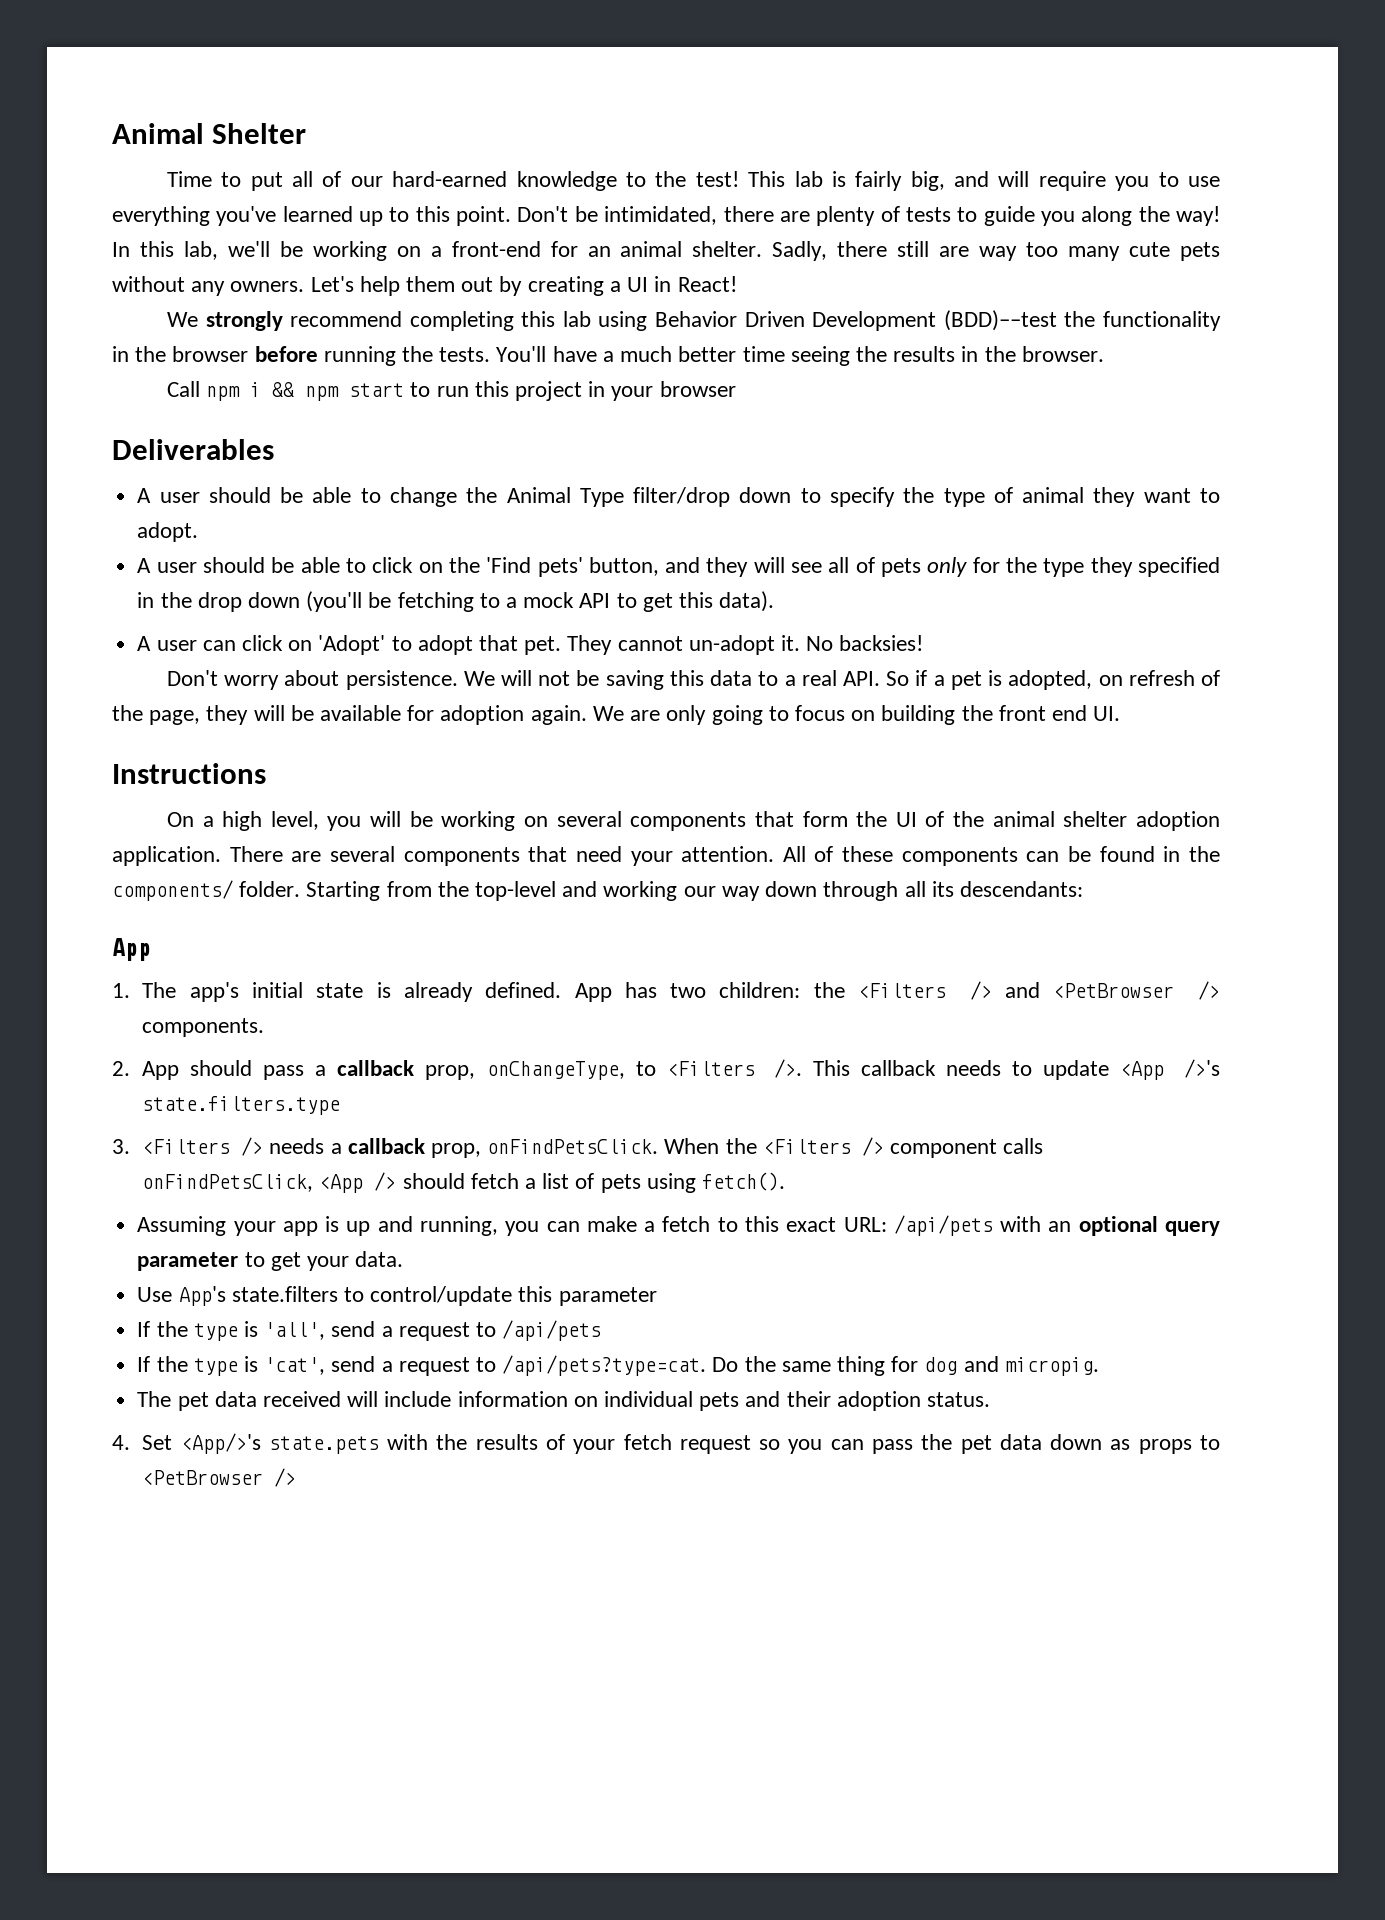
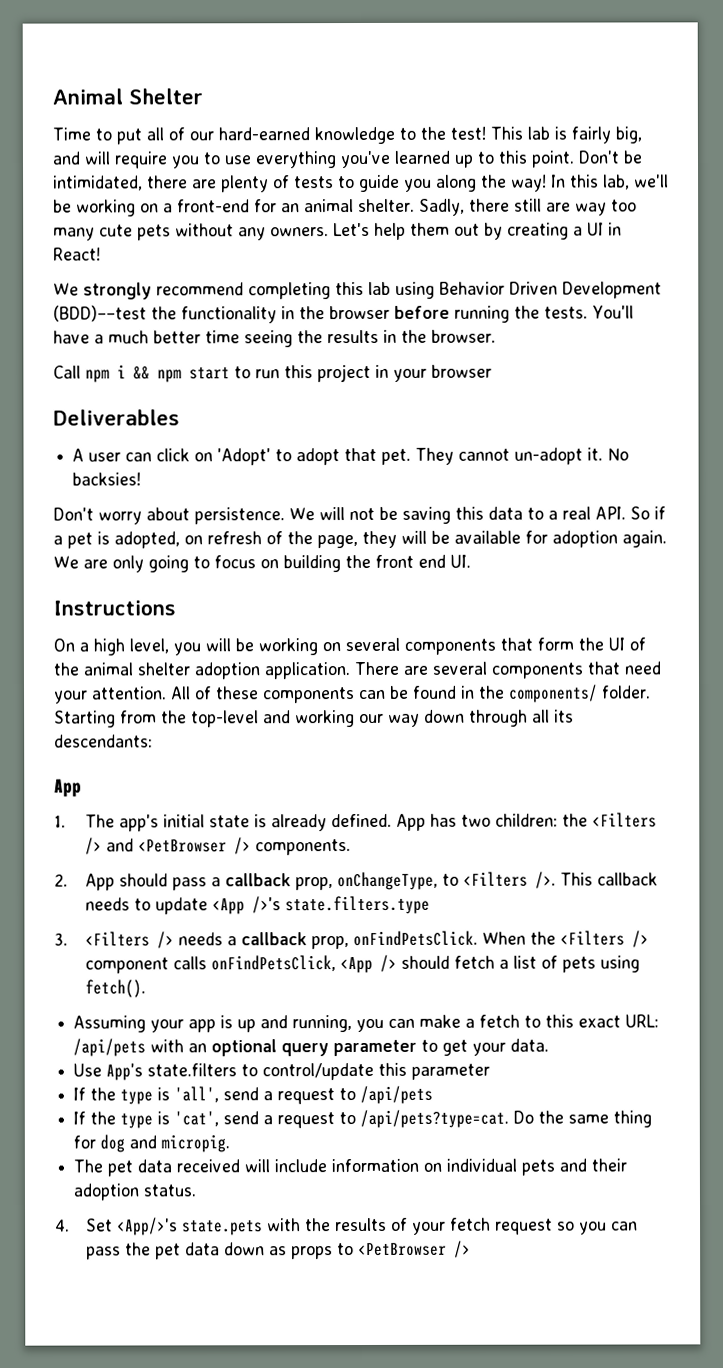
[137,487,1220,507] [137,522,199,542] [137,557,1220,577] [137,591,775,612] // A user should be able to change the Animal Type filter/drop down to specify the type of animal they want to adopt. // A user should be able to click on the 'Find pets' button, and they will see all of pets only for the type they specified in the drop down (you'll be fetching to a mock API to get this data). -> (180, 417) none

